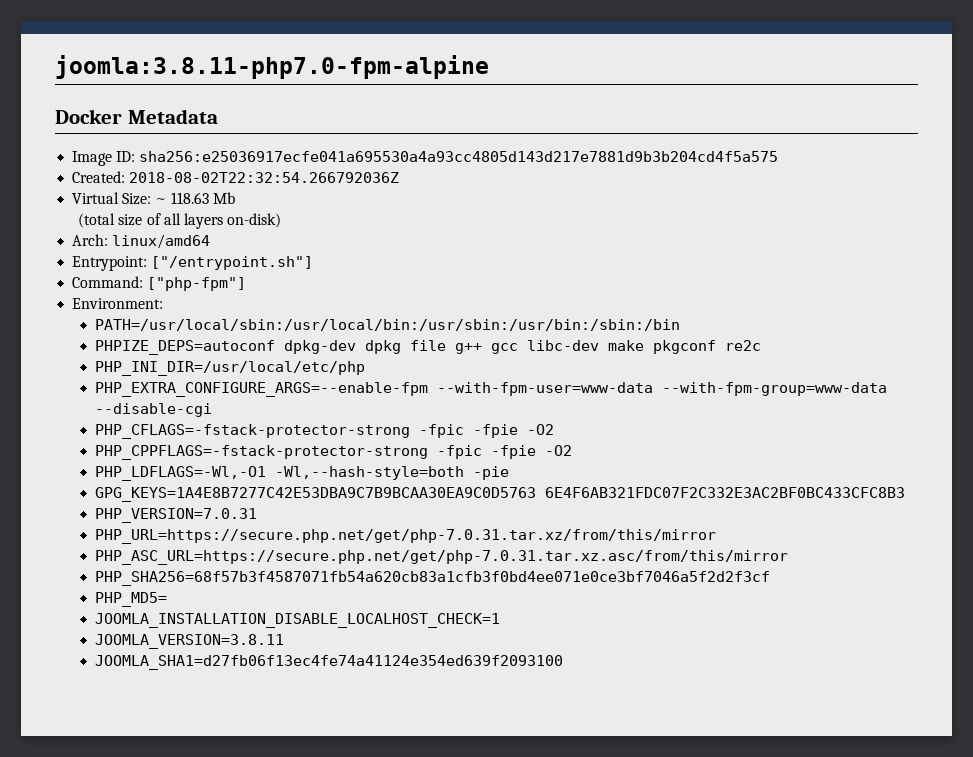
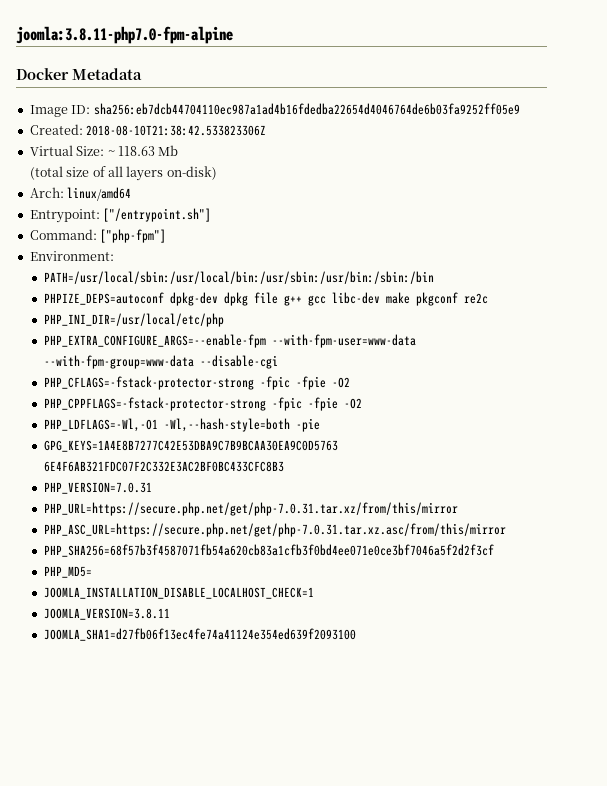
[139,151,779,162] sha256:e25036917ecfe041a695530a4a93cc4805d143d217e7881d9b3b204cd4f5a575 -> [93,103,520,115] sha256:eb7dcb44704110ec987a1ad4b16fdedba22654d4046764de6b03fa9252ff05e9
[129,172,400,183] 2018-08-02T22:32:54.266792036Z -> [86,125,267,136] 2018-08-10T21:38:42.533823306Z

